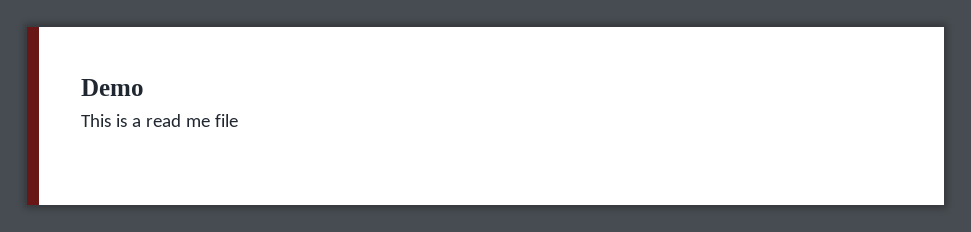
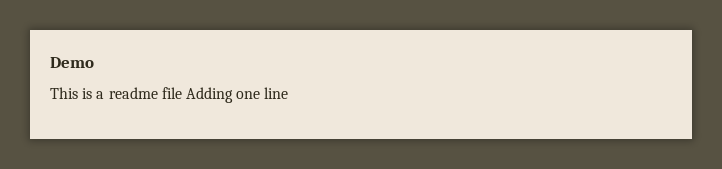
[145,114,238,127] read me file -> [108,87,289,103] readme file Adding one line

